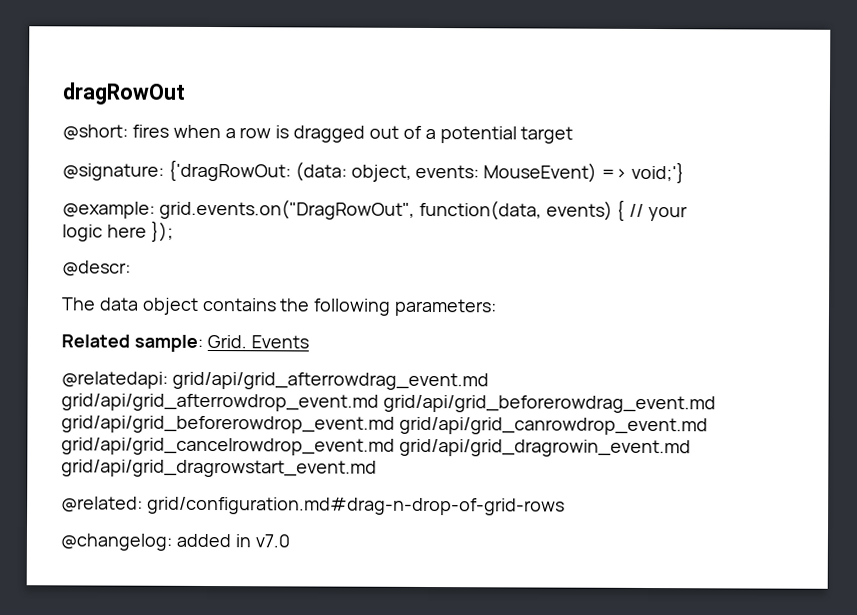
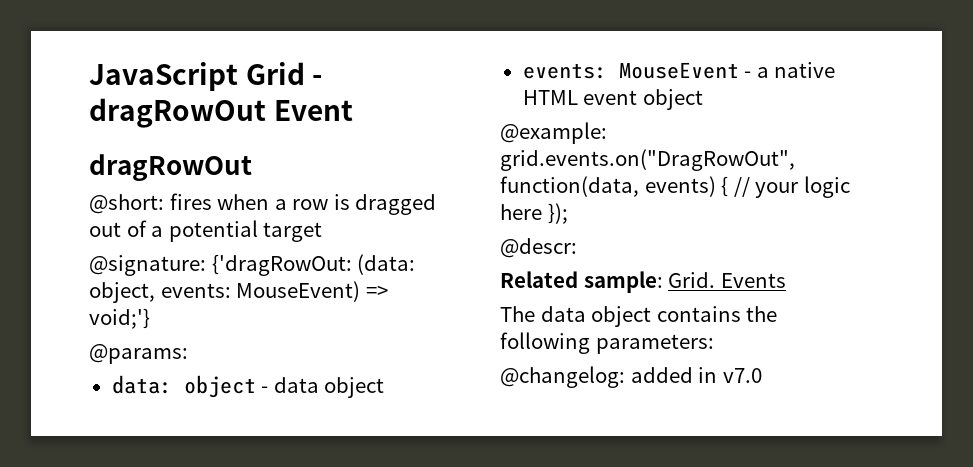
(62, 93) none -> [89,62,323,91] [89,98,353,128] JavaScript Grid - dragRowOut Event //
(686, 172) none -> [89,344,188,364] [111,375,385,398] [522,62,836,79] [522,89,703,110] // @params: // data: object - data object // events: MouseEvent - a native HTML event object
(131, 268) none -> [500,271,786,293] // Related sample: Grid. Events
[61,334,309,352] [61,371,489,391] [61,393,716,414] [61,415,708,436] [61,437,691,458] [61,459,377,478] [61,496,565,516] // Related sample: Grid. Events // @relatedapi: grid/api/grid_afterrowdrag_event.md grid/api/grid_afterrowdrop_event.md grid/api/grid_beforerowdrag_event.md grid/api/grid_beforerowdrop_event.md grid/api/grid_canrowdrop_event.md grid/api/grid_cancelrowdrop_event.md grid/api/grid_dragrowin_event.md grid/api/grid_dragrowstart_event.md // @related: grid/configuration.md#drag-n-drop-of-grid-rows -> (714, 344) none

